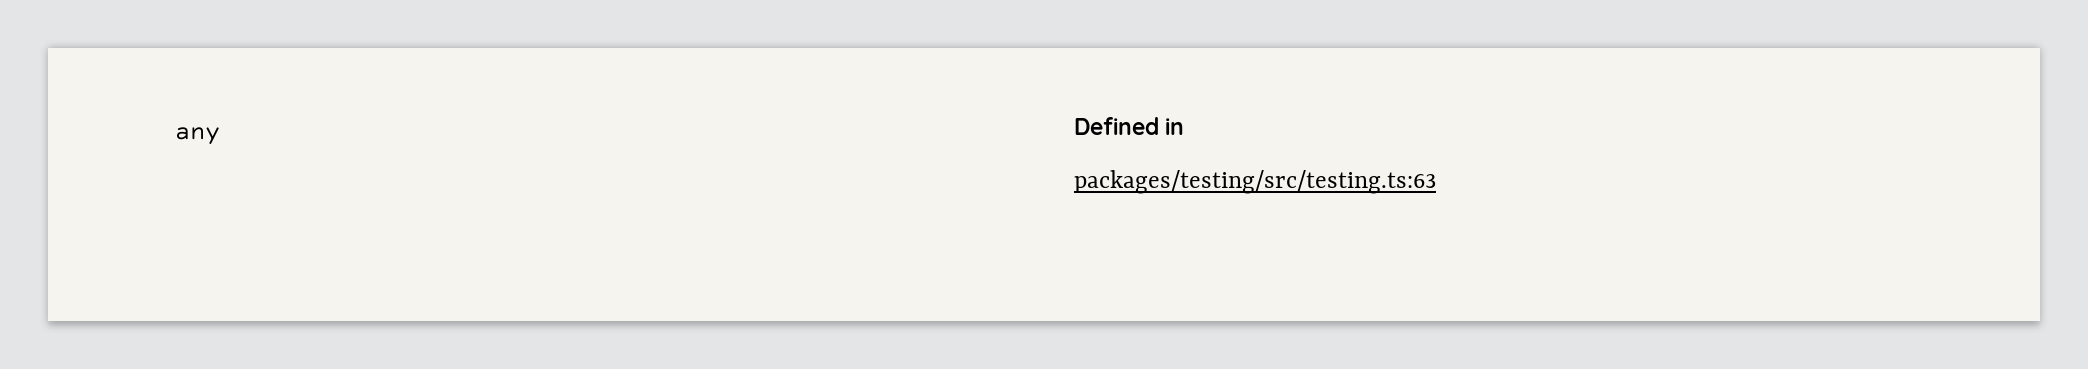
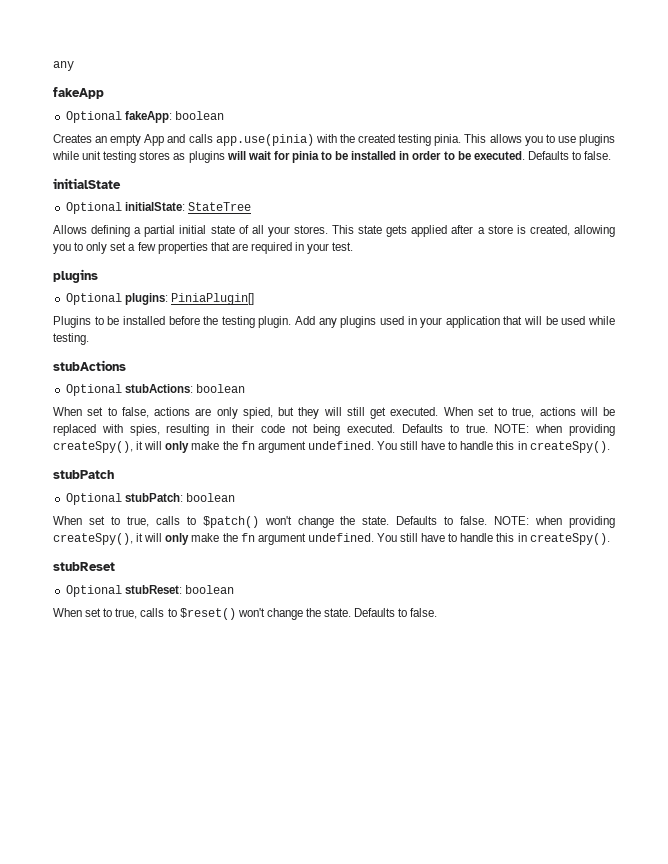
[1074,117,1185,135] [1074,170,1436,194] Defined in // packages/testing/src/testing.ts:63 -> [53,87,104,99] [65,111,224,123] [53,134,616,146] [52,151,612,163] [53,178,121,189] [65,202,251,214] [53,225,615,237] [53,242,354,254] [53,269,98,283] [65,293,254,305] [53,316,616,328] [53,333,89,345] [53,360,126,371] [65,384,245,396] [53,407,615,419] [53,424,616,436] [53,441,610,453] [53,470,114,479] [65,493,235,505] [53,516,615,528] [53,533,610,545] [53,562,115,571] [65,585,234,597] [53,608,438,620] fakeApp // Optional fakeApp: boolean // Creates an empty App and calls app.use(pinia) with the created testing pinia. This allows you to use plugins while unit testing stores as plugins will wait for pinia to be installed in order to be executed. Defaults to false. // initialState // Optional initialState: StateTree // Allows defining a partial initial state of all your stores. This state gets applied after a store is created, allowing you to only set a few properties that are required in your test. // plugins // Optional plugins: PiniaPlugin[] // Plugins to be installed before the testing plugin. Add any plugins used in your application that will be used while testing. // stubActions // Optional stubActions: boolean // When set to false, actions are only spied, but they will still get executed. When set to true, actions will be replaced with spies, resulting in their code not being executed. Defaults to true. NOTE: when providing createSpy(), it will only make the fn argument undefined. You still have to handle this in createSpy(). // stubPatch // Optional stubPatch: boolean // When set to true, calls to $patch() won't change the state. Defaults to false. NOTE: when providing createSpy(), it will only make the fn argument undefined. You still have to handle this in createSpy(). // stubReset // Optional stubReset: boolean // When set to true, calls to $reset() won't change the state. Defaults to false.

